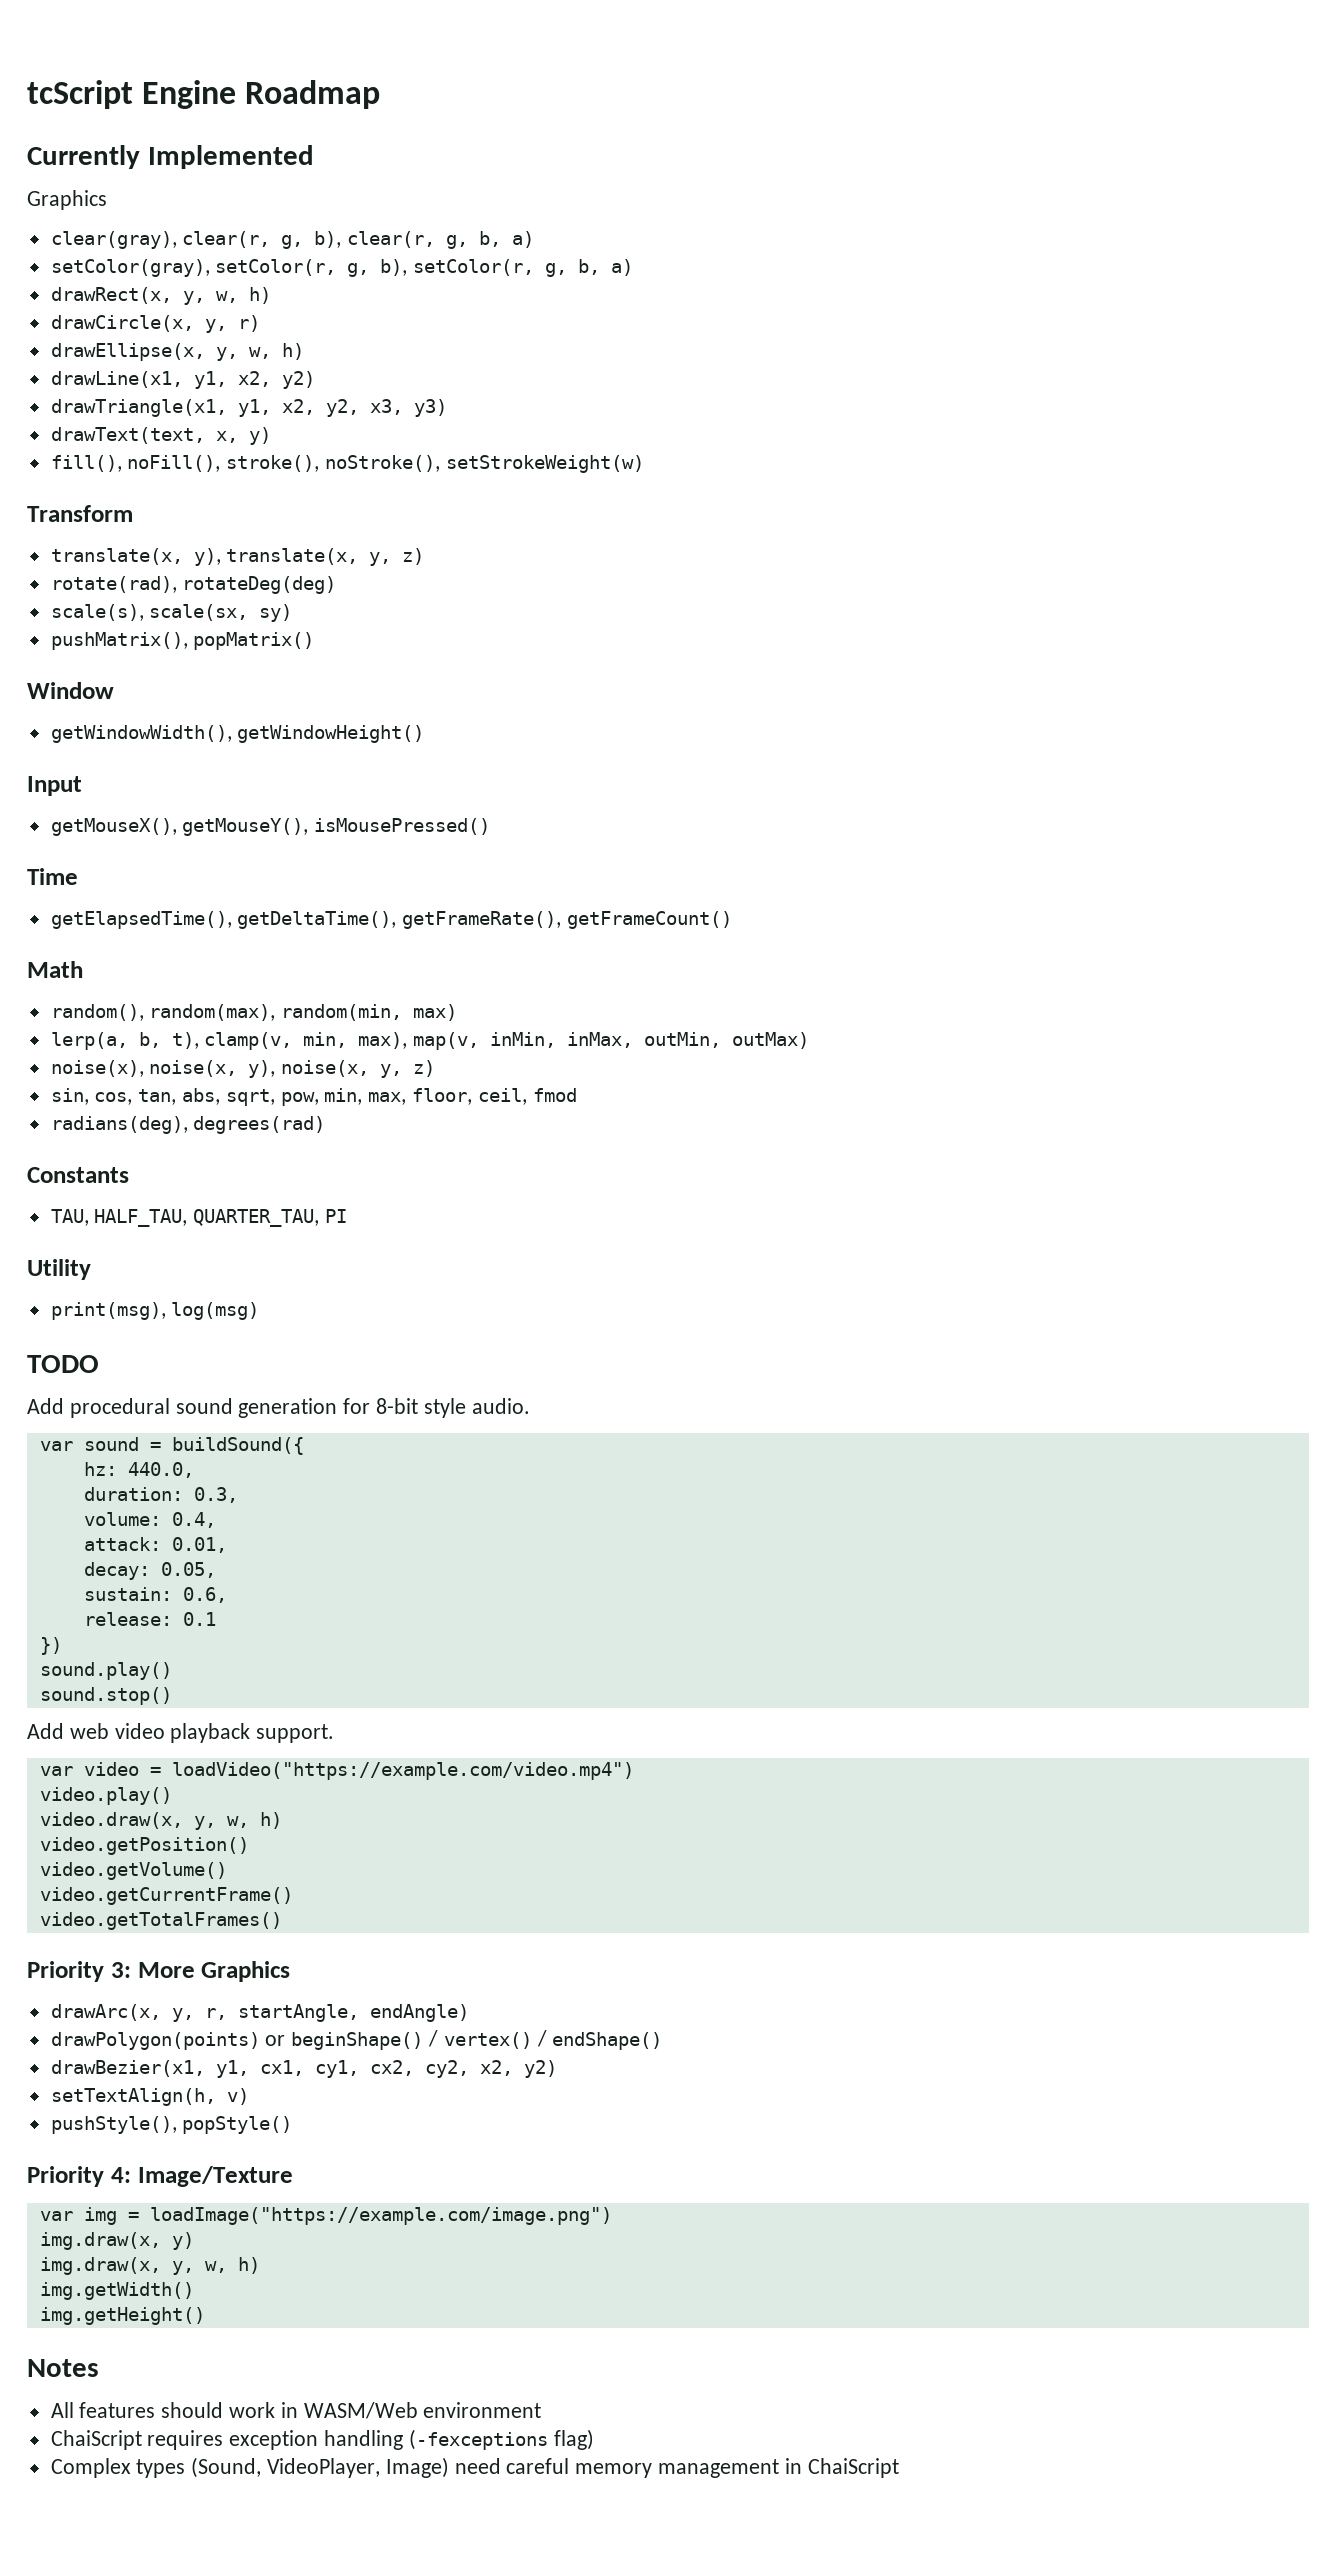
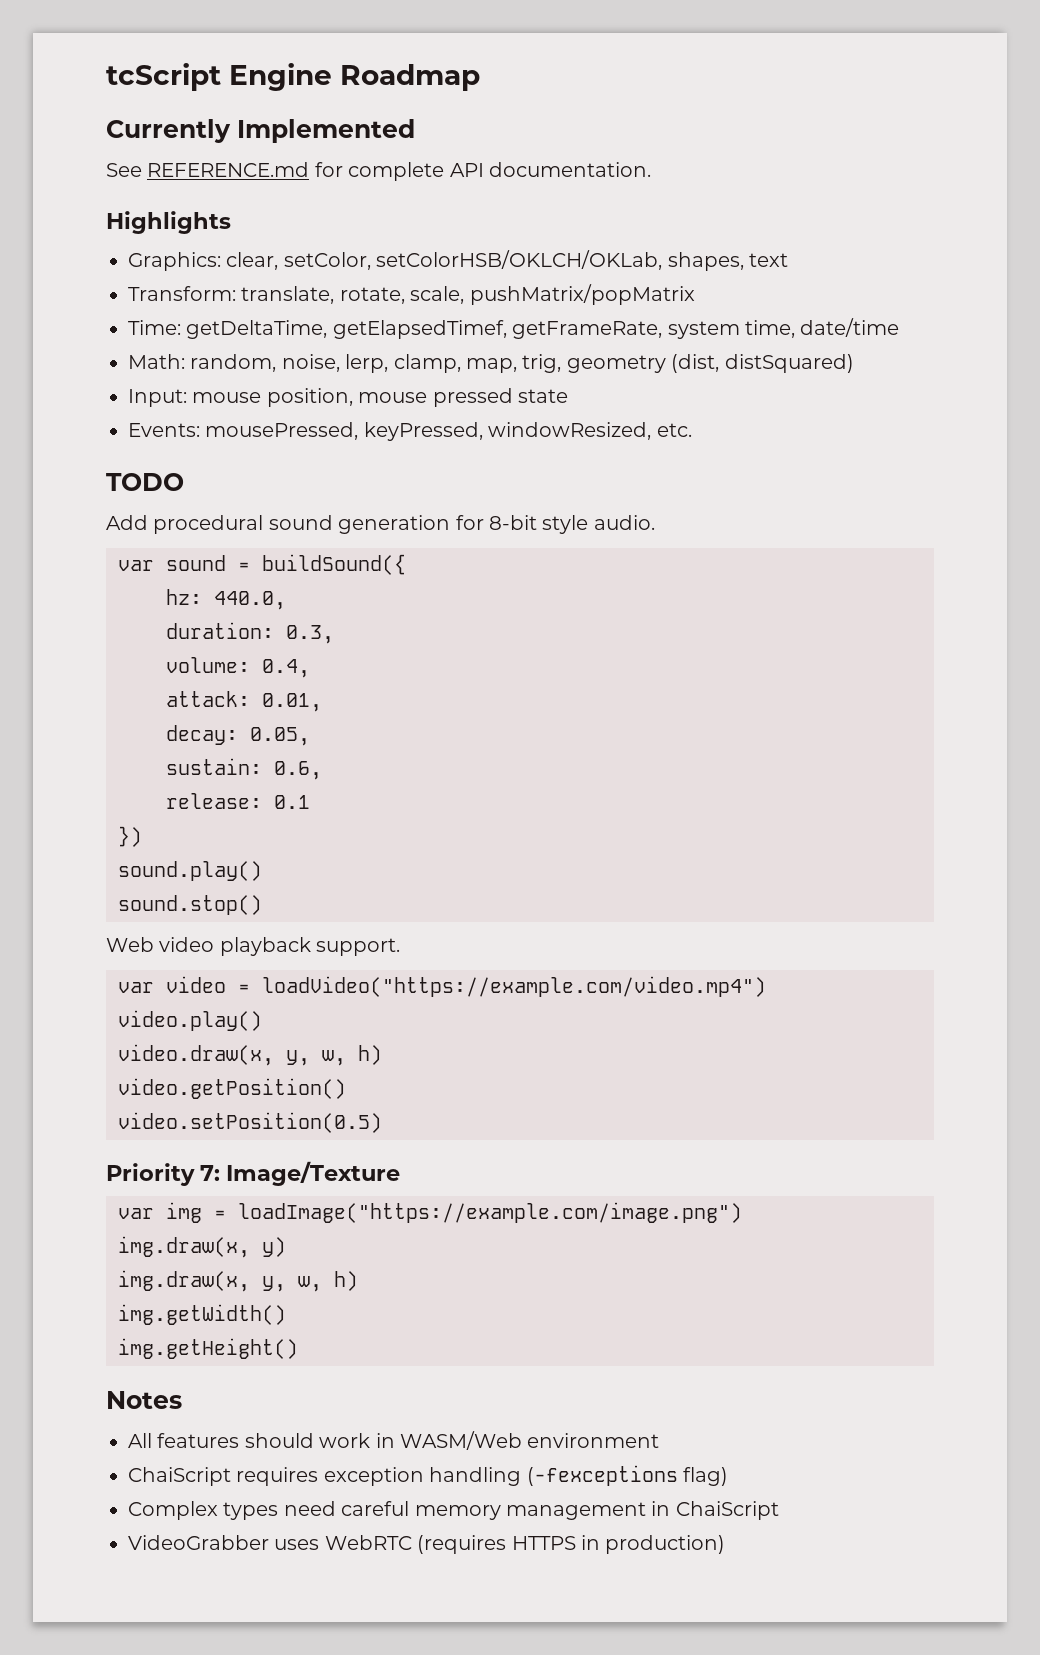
[27,190,107,210] [50,231,535,249] [50,259,634,277] [50,287,271,305] [50,315,260,333] [50,343,304,361] [50,371,315,389] [50,399,447,417] [50,427,271,445] [50,455,644,473] [27,505,133,522] [50,548,425,566] [50,576,337,594] [50,604,293,622] [50,632,315,650] [27,682,114,699] [50,725,425,743] [27,776,82,796] [50,818,491,836] [27,868,78,885] [50,911,733,929] [27,961,83,978] [50,1004,458,1021] [50,1032,810,1050] [50,1060,436,1078] [50,1088,577,1106] [50,1116,326,1134] [27,1167,129,1183] [50,1209,348,1227] [27,1259,91,1280] [50,1302,260,1320] Graphics // clear(gray), clear(r, g, b), clear(r, g, b, a) // setColor(gray), setColor(r, g, b), setColor(r, g, b, a) // drawRect(x, y, w, h) // drawCircle(x, y, r) // drawEllipse(x, y, w, h) // drawLine(x1, y1, x2, y2) // drawTriangle(x1, y1, x2, y2, x3, y3) // drawText(text, x, y) // fill(), noFill(), stroke(), noStroke(), setStrokeWeight(w) // Transform // translate(x, y), translate(x, y, z) // rotate(rad), rotateDeg(deg) // scale(s), scale(sx, sy) // pushMatrix(), popMatrix() // Window // getWindowWidth(), getWindowHeight() // Input // getMouseX(), getMouseY(), isMousePressed() // Time // getElapsedTime(), getDeltaTime(), getFrameRate(), getFrameCount() // Math // random(), random(max), random(min, max) // lerp(a, b, t), clamp(v, min, max), map(v, inMin, inMax, outMin, outMax) // noise(x), noise(x, y), noise(x, y, z) // sin, cos, tan, abs, sqrt, pow, min, max, floor, ceil, fmod // radians(deg), degrees(rad) // Constants // TAU, HALF_TAU, QUARTER_TAU, PI // Utility // print(msg), log(msg) -> [106,162,651,181] [106,211,231,234] [128,250,788,271] [128,284,695,305] [128,318,900,339] [128,354,854,373] [128,388,568,407] [128,422,692,441] See REFERENCE.md for complete API documentation. // Highlights // Graphics: clear, setColor, setColorHSB/OKLCH/OKLab, shapes, text // Transform: translate, rotate, scale, pushMatrix/popMatrix // Time: getDeltaTime, getElapsedTimef, getFrameRate, system time, date/time // Math: random, noise, lerp, clamp, map, trig, geometry (dist, distSquared) // Input: mouse position, mouse pressed state // Events: mousePressed, keyPressed, windowResized, etc.
[27,1723,109,1739] Add web -> [106,937,154,952] Web
[39,1862,227,1880] [39,1887,293,1905] [39,1912,282,1930] [27,1961,291,1982] [50,2004,469,2022] [50,2030,663,2050] [50,2060,557,2078] [50,2088,249,2106] [50,2116,293,2134] [27,2166,131,2187] video.getVolume() // video.getCurrentFrame() // video.getTotalFrames() // Priority 3: More Graphics // drawArc(x, y, r, startAngle, endAngle) // drawPolygon(points) or beginShape() / vertex() / endShape() // drawBezier(x1, y1, cx1, cy1, cx2, cy2, x2, y2) // setTextAlign(h, v) // pushStyle(), popStyle() // Priority 4: -> [118,1112,382,1133] [106,1163,221,1186] video.setPosition(0.5) // Priority 7:
[191,2457,449,2478] (Sound, VideoPlayer, Image) -> (279, 1511) none
(899, 2468) none -> [128,1535,726,1554] // VideoGrabber uses WebRTC (requires HTTPS in production)

